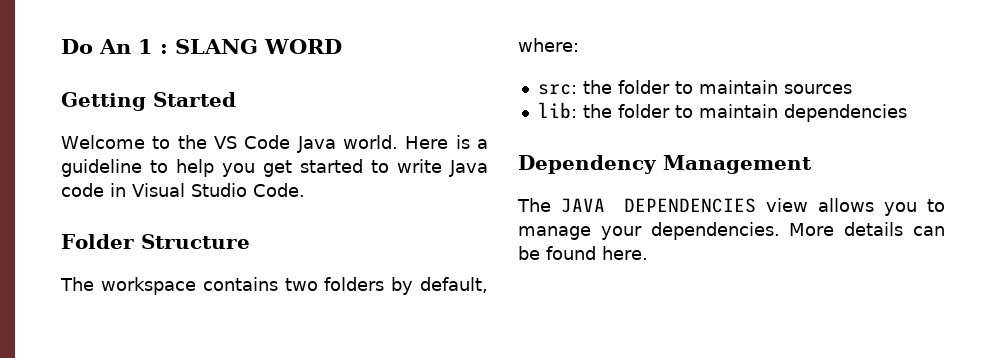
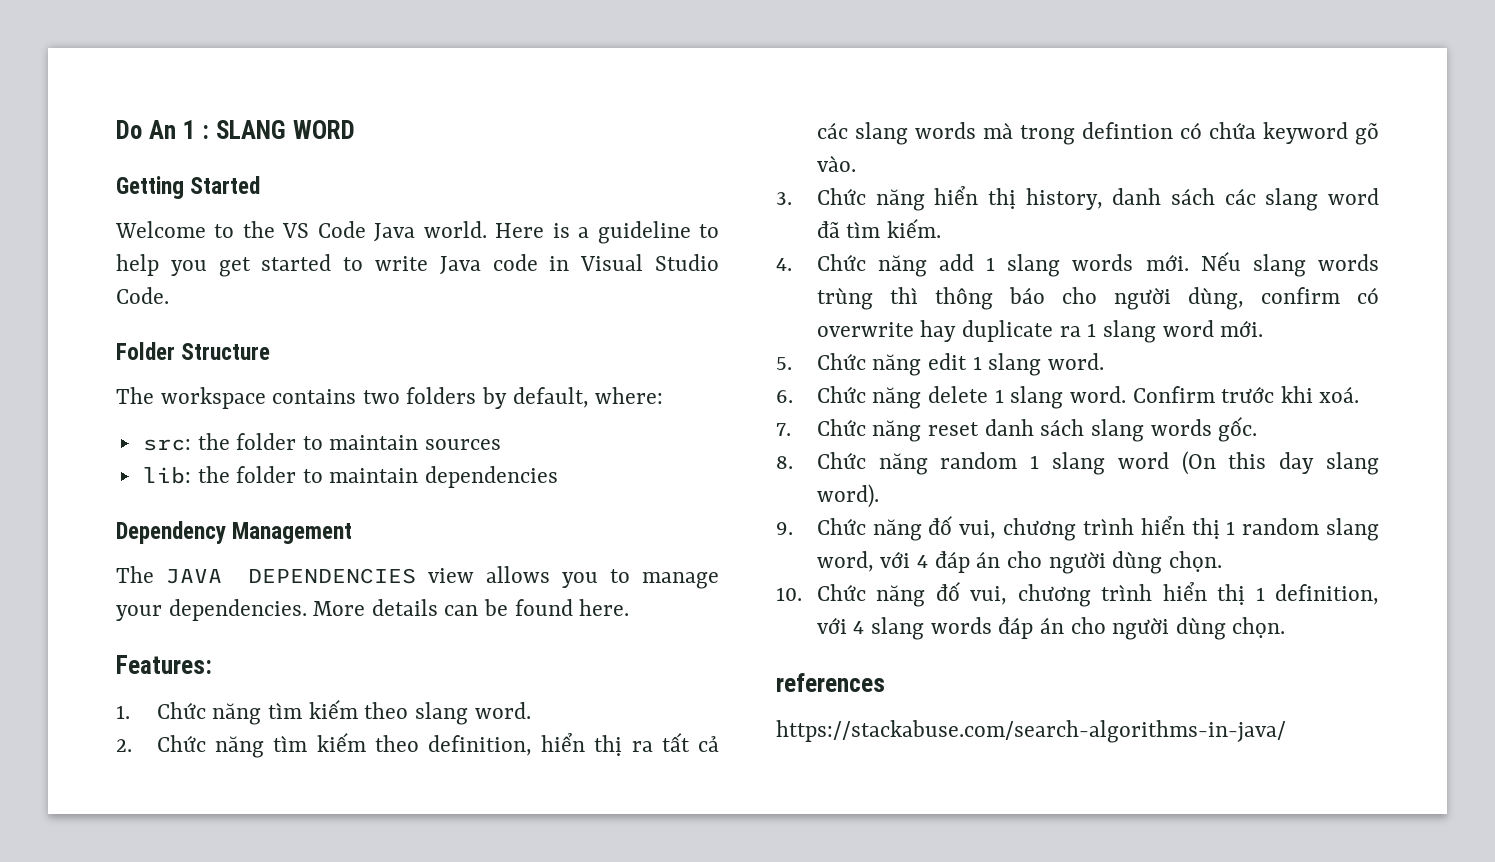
(648, 253) none -> [116,655,212,674] [116,700,531,725] [116,733,719,758] [816,122,1379,145] [816,155,856,172] [776,186,1379,211] [816,219,942,238] [776,252,1379,277] [816,287,1379,310] [816,320,1264,343] [776,353,1104,376] [776,386,1360,409] [776,417,1258,442] [776,451,1379,475] [816,484,879,508] [776,516,1379,541] [816,551,1222,574] [776,582,1379,607] [816,617,1286,640] [776,673,885,692] [776,720,1286,743] // Features: // 1. Chức năng tìm kiếm theo slang word. // 2. Chức năng tìm kiếm theo definition, hiển thị ra tất cả các slang words mà trong defintion có chứa keyword gõ vào. // 3. Chức năng hiển thị history, danh sách các slang word đã tìm kiếm. // 4. Chức năng add 1 slang words mới. Nếu slang words trùng thì thông báo cho người dùng, confirm có overwrite hay duplicate ra 1 slang word mới. // 5. Chức năng edit 1 slang word. // 6. Chức năng delete 1 slang word. Confirm trước khi xoá. // 7. Chức năng reset danh sách slang words gốc. // 8. Chức năng random 1 slang word (On this day slang word). // 9. Chức năng đố vui, chương trình hiển thị 1 random slang word, với 4 đáp án cho người dùng chọn. // 10. Chức năng đố vui, chương trình hiển thị 1 definition, với 4 slang words đáp án cho người dùng chọn. // references // https://stackabuse.com/search-algorithms-in-java/

